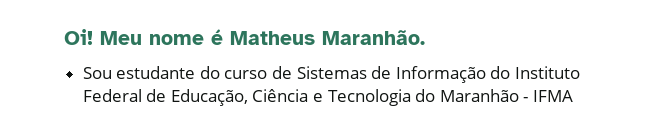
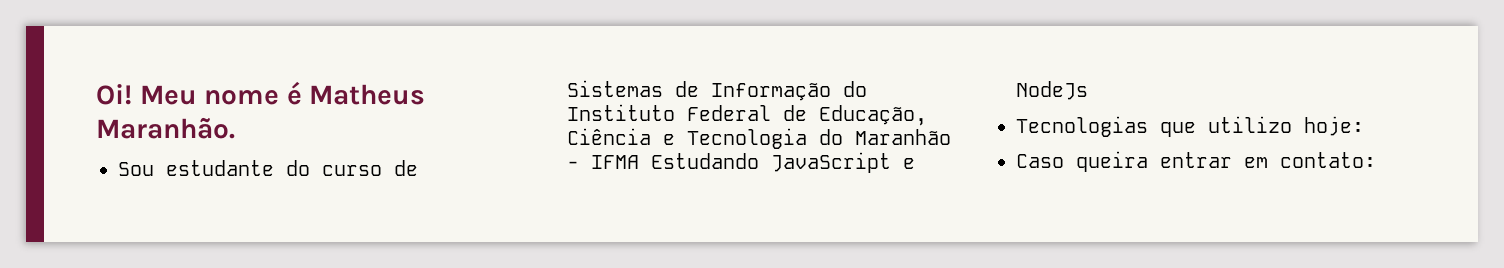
(573, 96) none -> [651,152,915,173] [1016,81,1088,100] [1016,116,1364,137] [1016,151,1376,172] Estudando JavaScript e NodeJs // Tecnologias que utilizo hoje: // Caso queira entrar em contato:

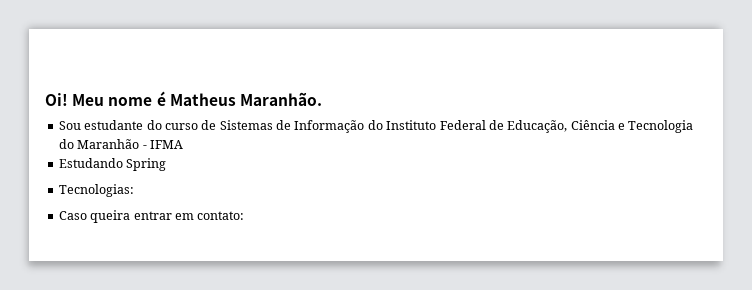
[651,152,915,173] [1016,81,1088,100] [1016,116,1364,137] Estudando JavaScript e NodeJs // Tecnologias que utilizo hoje: -> [58,158,167,171] [58,184,134,197] // Estudando Spring // Tecnologias:

